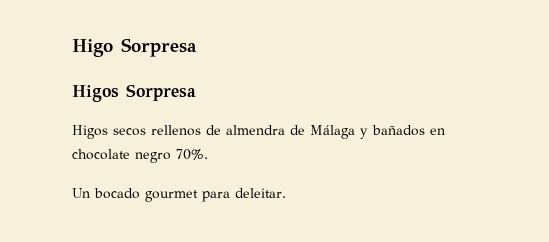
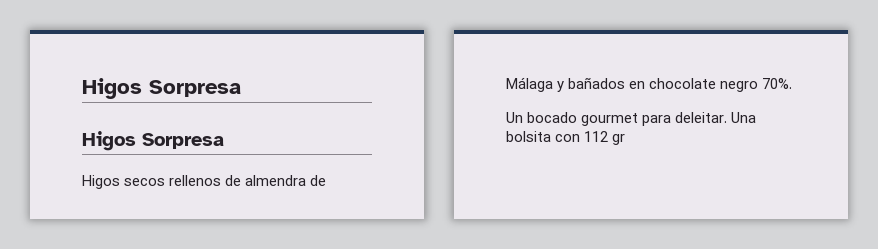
[72,39,113,57] Higo -> [82,78,142,99] Higos
(286, 193) none -> [731,112,757,123] [506,131,626,145] Una bolsita con 112 gr

